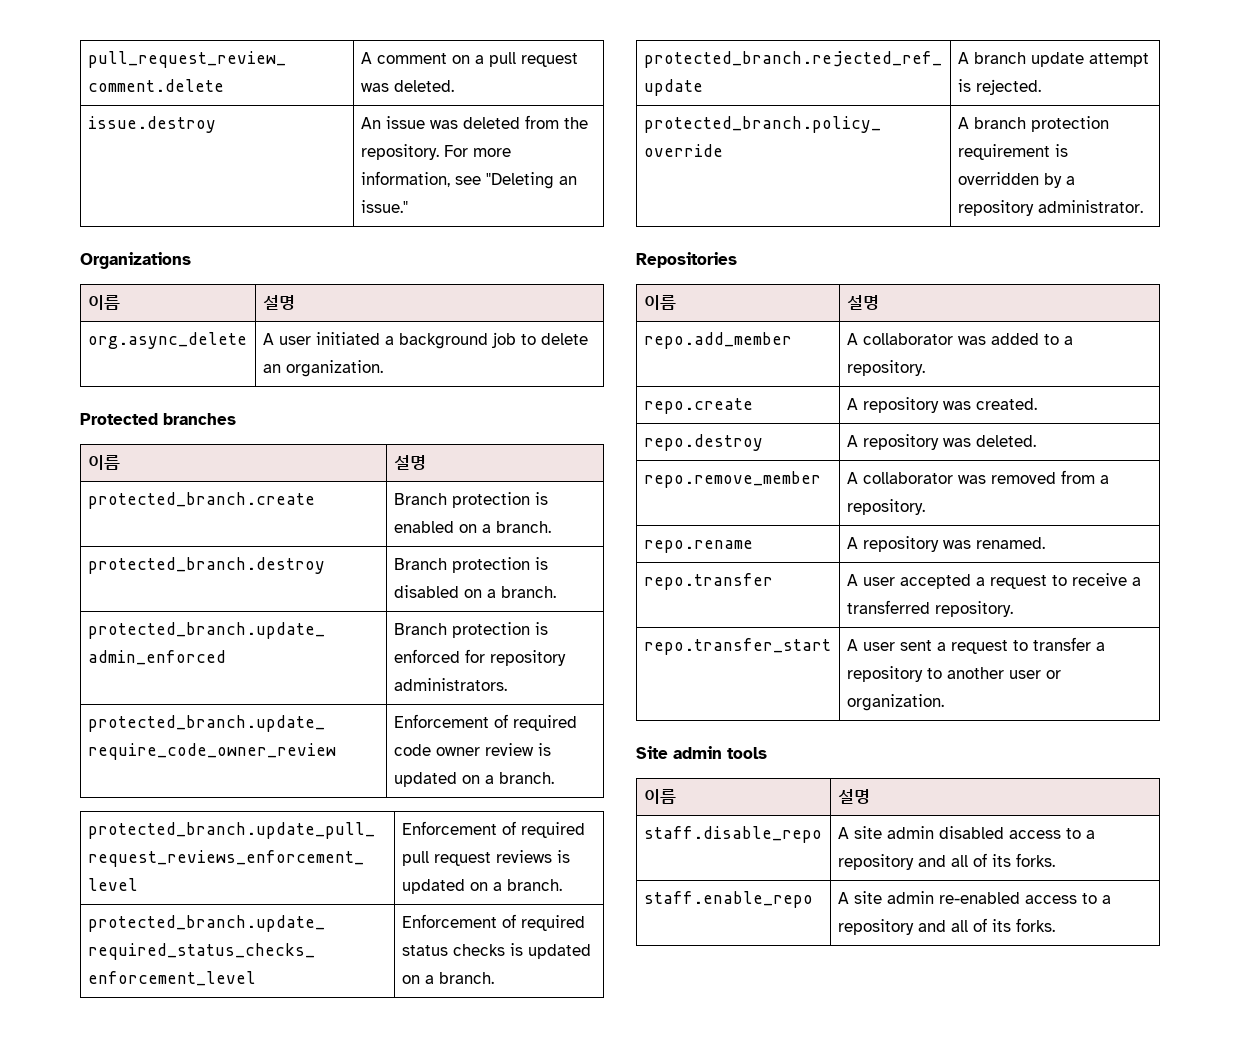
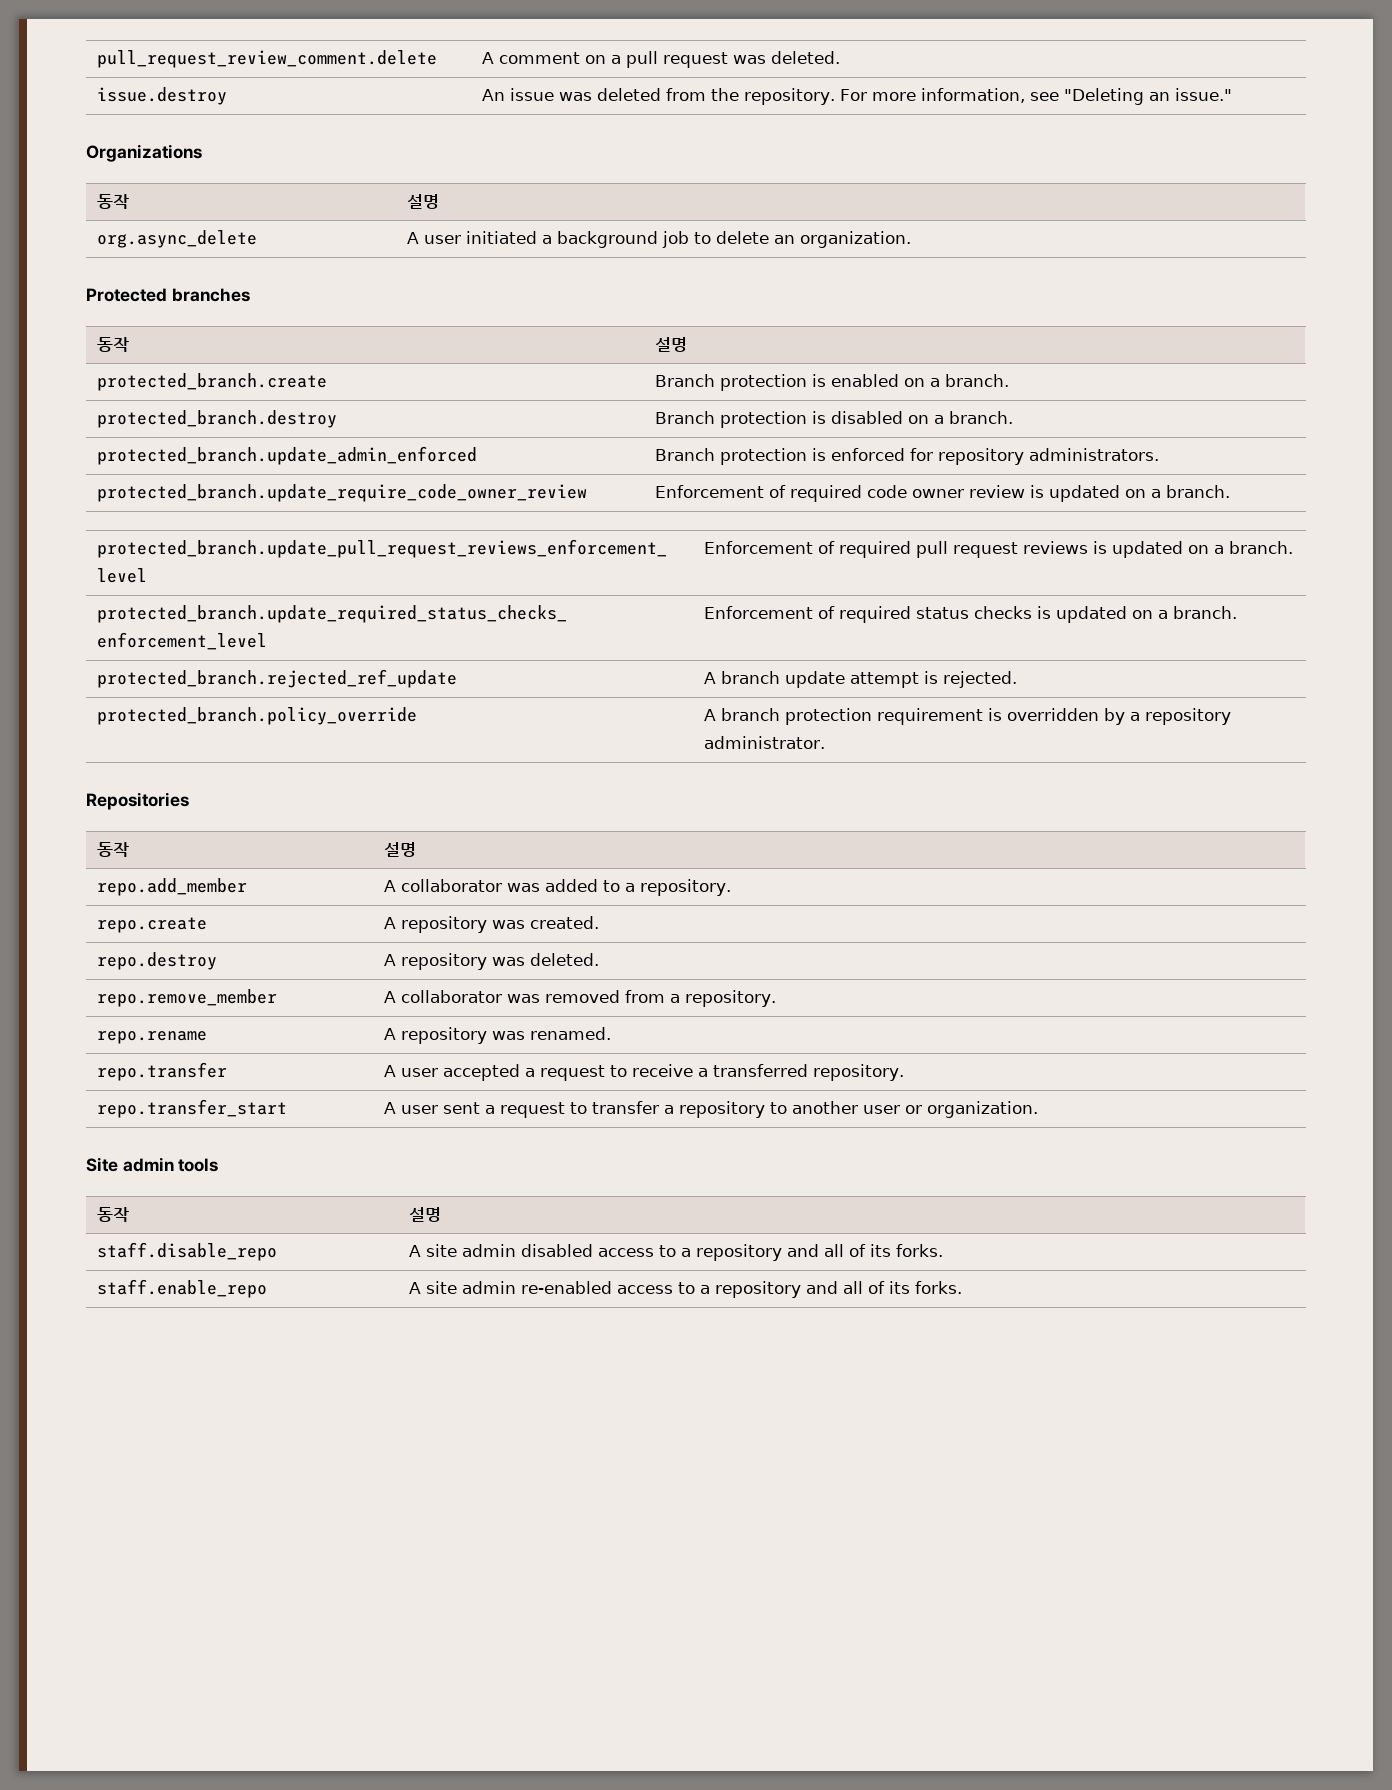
[87,295,120,310] 이름 -> [96,194,129,209] 동작
[87,455,120,470] 이름 -> [96,337,129,352] 동작
[643,295,676,310] 이름 -> [96,842,129,857] 동작
[643,789,676,804] 이름 -> [96,1207,129,1222] 동작

